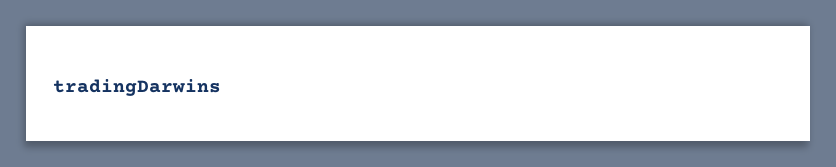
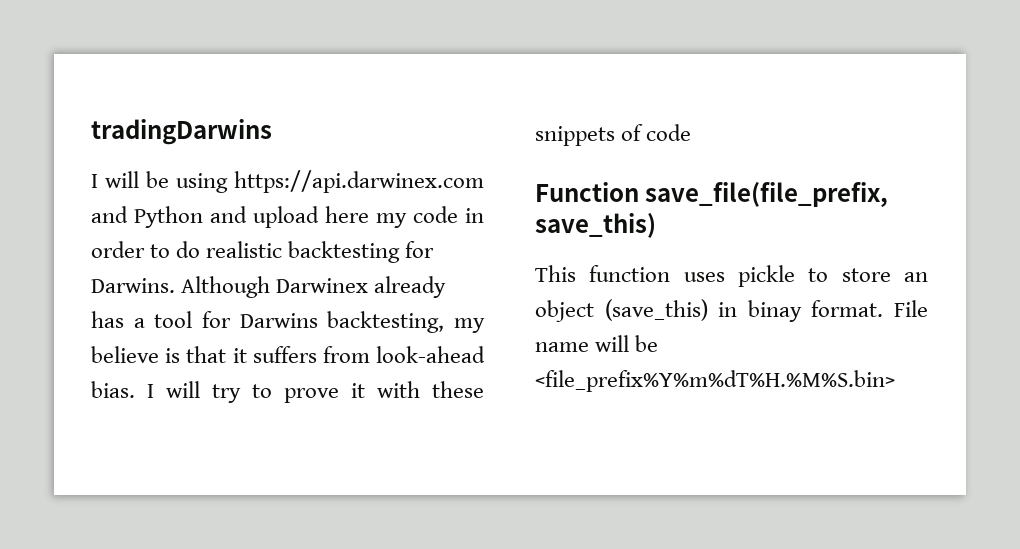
(221, 87) none -> [91,170,484,193] [91,206,484,228] [91,241,435,263] [91,276,447,298] [91,311,485,333] [91,346,485,363] [91,381,484,403] [535,124,692,146] [535,182,889,207] [535,213,656,238] [535,265,928,287] [535,299,928,322] [535,335,659,352] [535,370,895,392] // I will be using https://api.darwinex.com and Python and upload here my code in order to do realistic backtesting for Darwins. Although Darwinex already has a tool for Darwins backtesting, my believe is that it suffers from look-ahead bias. I will try to prove it with these snippets of code // Function save_file(file_prefix, save_this) // This function uses pickle to store an object (save_this) in binay format. File name will be <file_prefix%Y%m%dT%H.%M%S.bin>

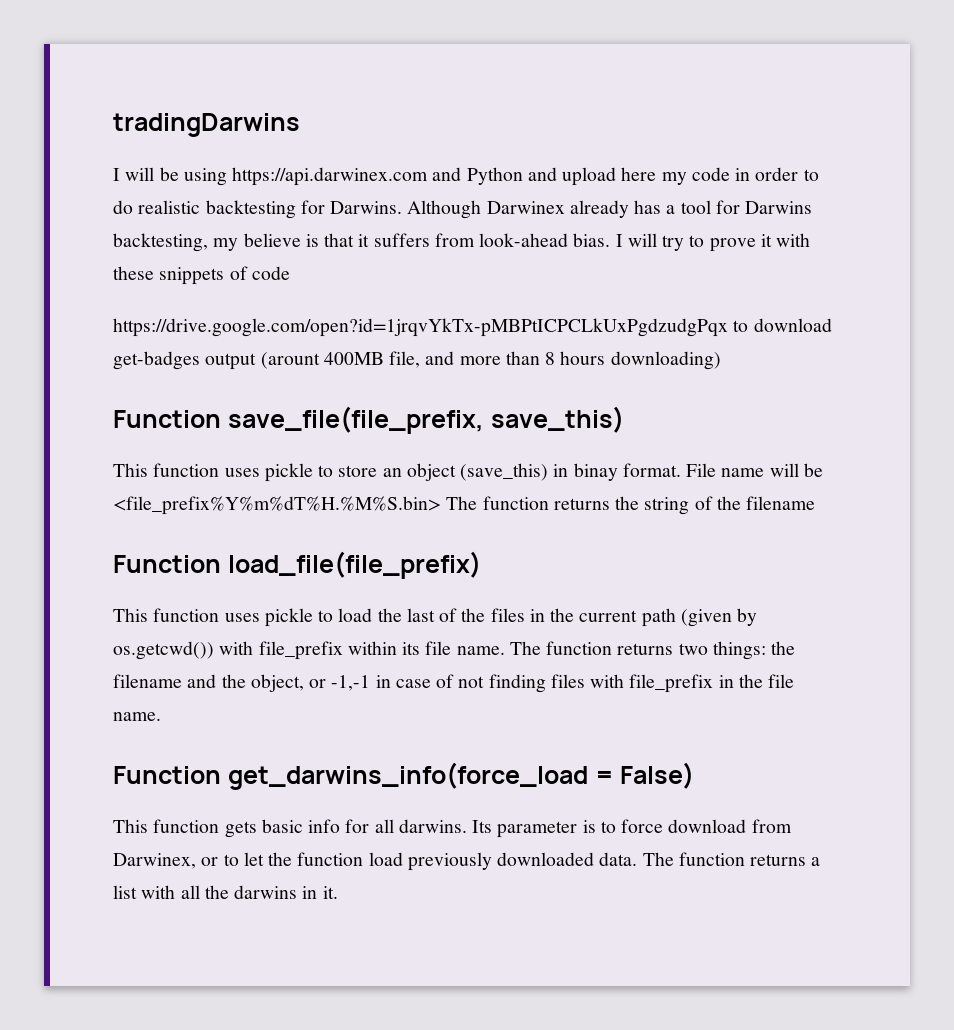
(692, 132) none -> [113,318,832,337] [113,351,721,370] // https://drive.google.com/open?id=1jrqvYkTx-pMBPtICPCLkUxPgdzudgPqx to download get-badges output (arount 400MB file, and more than 8 hours downloading)
(895, 381) none -> [446,496,816,515] [113,551,481,579] [113,608,758,627] [113,641,796,660] [113,674,795,693] [113,712,161,721] [113,762,695,790] [113,819,792,838] [113,852,821,871] [113,885,338,899] The function returns the string of the filename // Function load_file(file_prefix) // This function uses pickle to load the last of the files in the current path (given by os.getcwd()) with file_prefix within its file name. The function returns two things: the filename and the object, or -1,-1 in case of not finding files with file_prefix in the file name. // Function get_darwins_info(force_load = False) // This function gets basic info for all darwins. Its parameter is to force download from Darwinex, or to let the function load previously downloaded data. The function returns a list with all the darwins in it.

